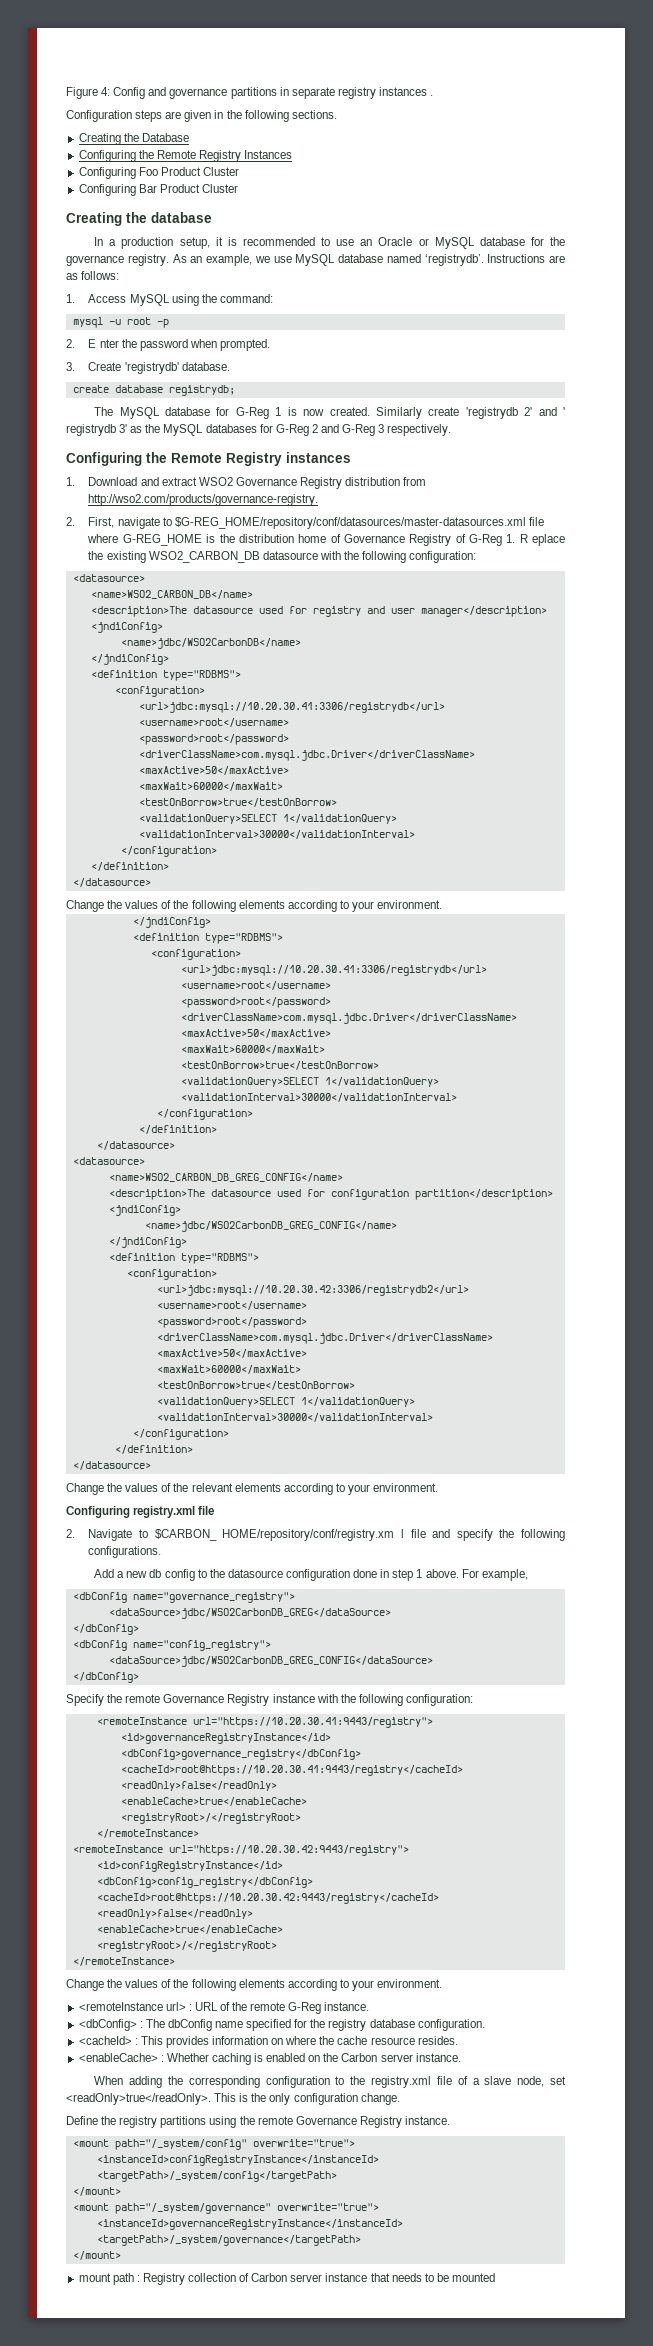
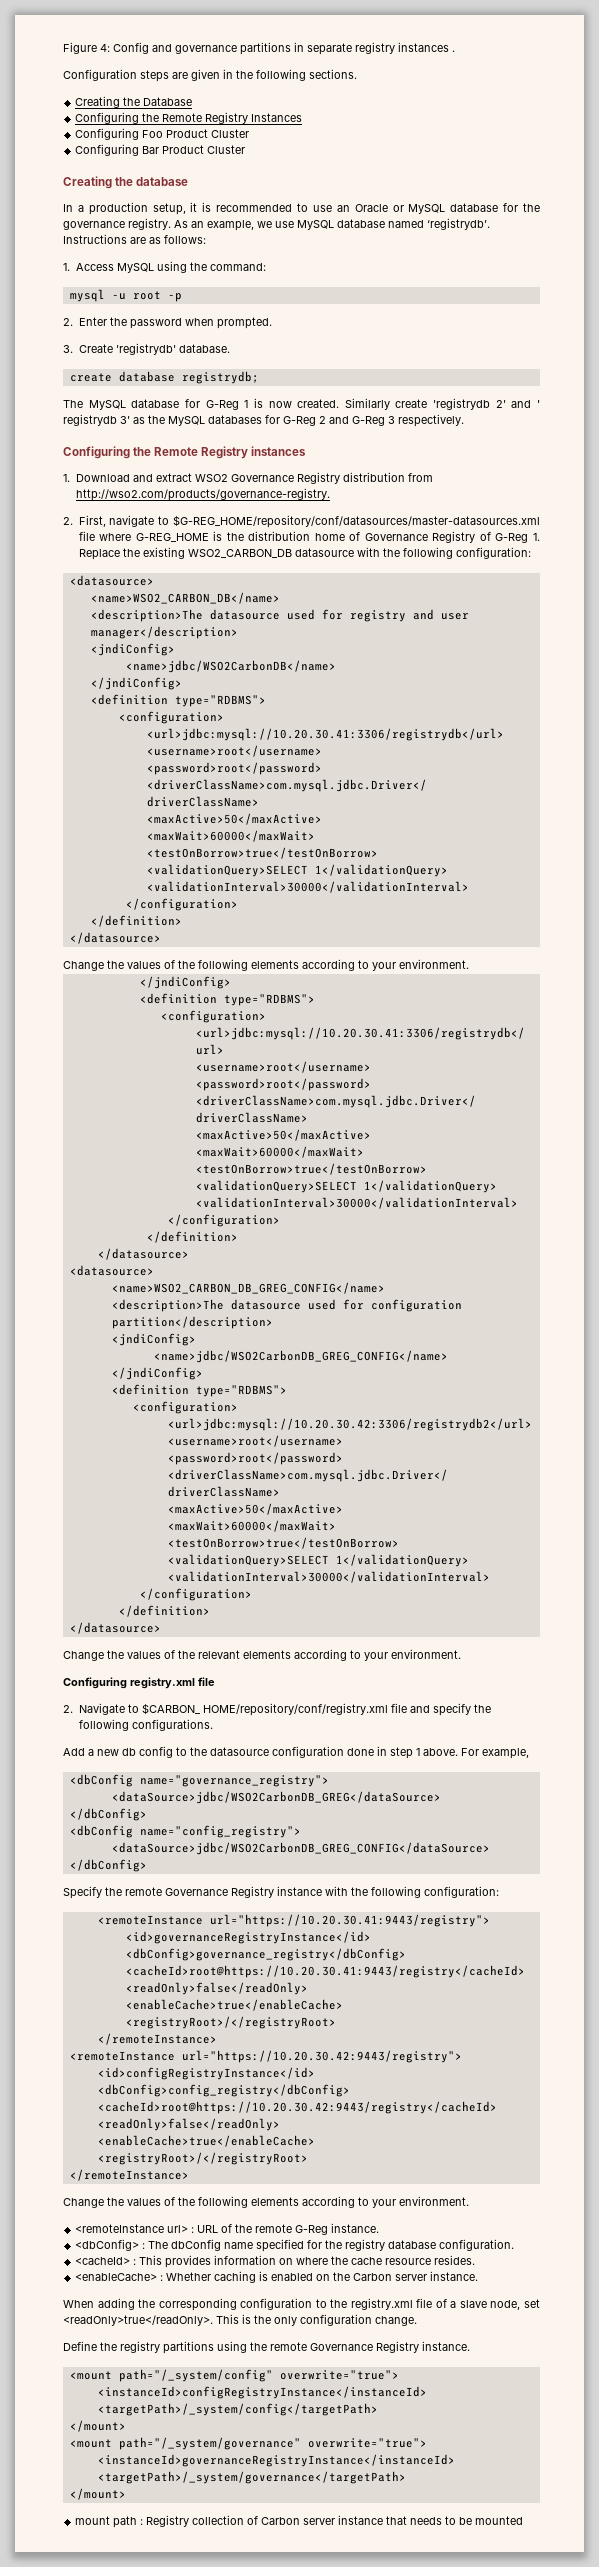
[88,339,119,348] E nter -> [78,317,107,326] Enter
[519,534,566,546] R eplace -> [78,549,120,560] Replace
[222,1529,404,1541] HOME/repository/conf/registry.xm l -> [202,1703,388,1716] HOME/repository/conf/registry.xml

